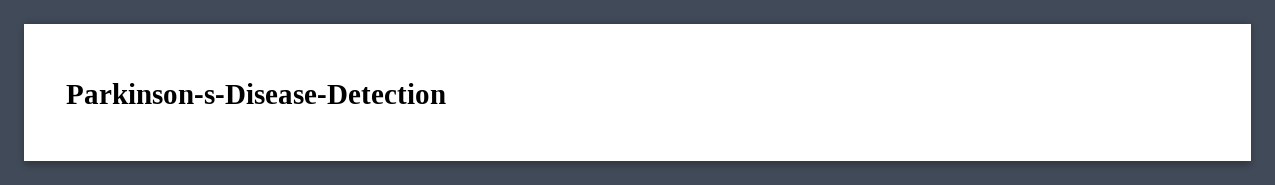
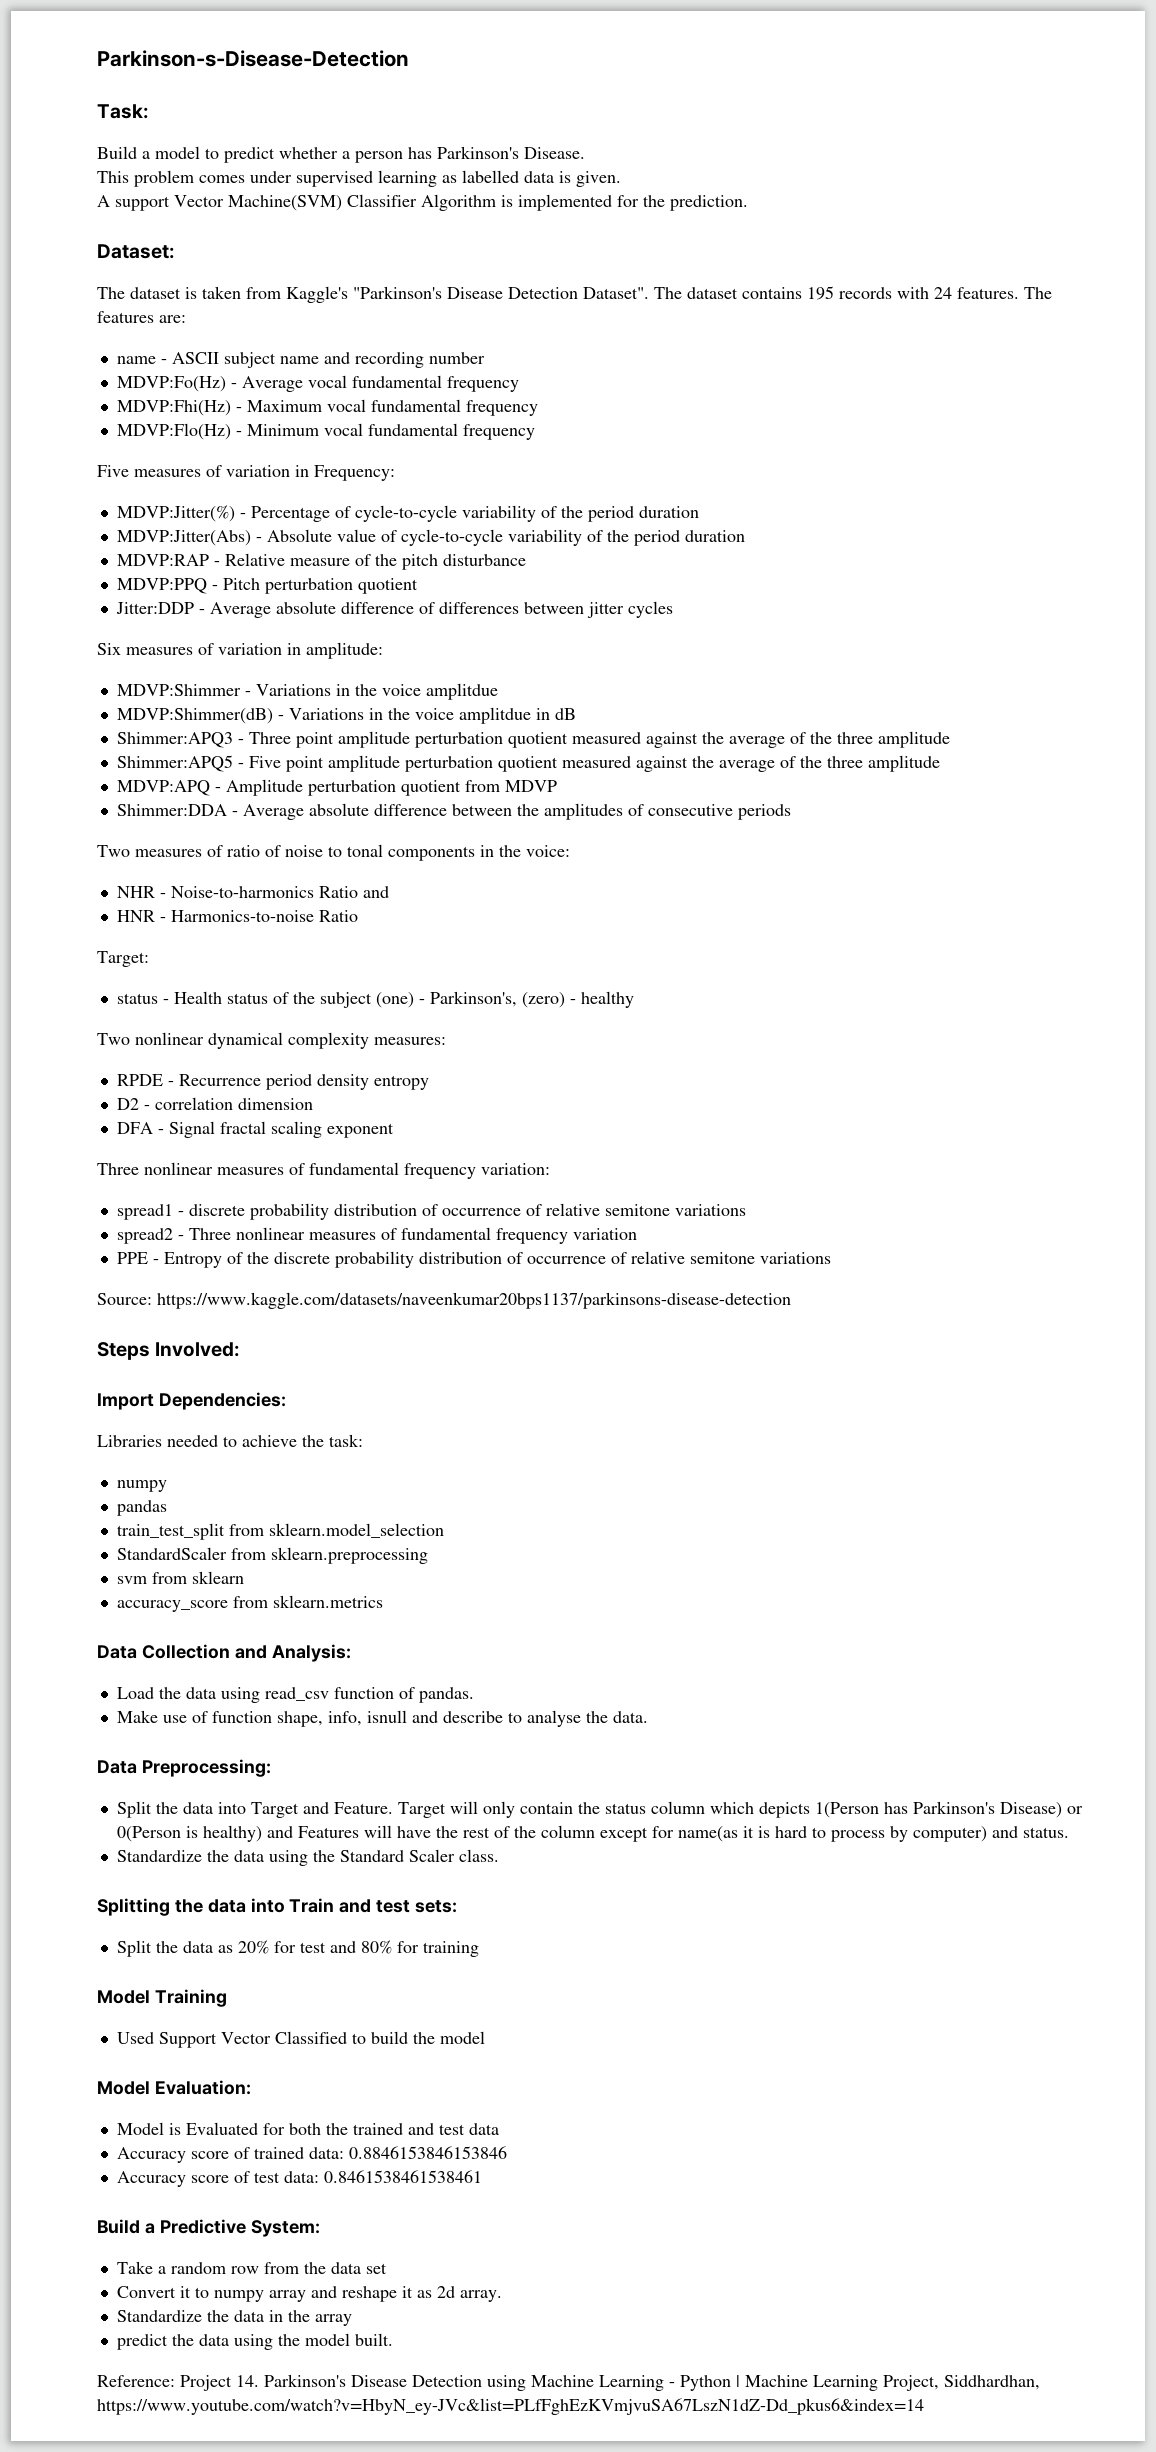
(446, 93) none -> [97,104,149,119] [97,146,585,163] [97,170,621,187] [97,194,748,211] [97,244,175,259] [97,286,1052,303] [97,311,186,323] [116,352,485,368] [116,375,519,392] [116,399,538,416] [116,423,535,440] [97,465,395,481] [116,505,699,522] [116,529,745,546] [116,553,526,570] [116,578,418,594] [115,601,673,618] [97,642,383,659] [116,683,498,700] [116,707,576,724] [116,731,950,748] [116,755,940,772] [116,779,557,796] [116,803,791,820] [97,844,570,861] [116,886,389,898] [116,910,358,922] [97,951,149,967] [116,991,634,1008] [97,1032,446,1049] [116,1074,429,1090] [116,1097,313,1110] [116,1121,394,1138] [97,1162,550,1179] [116,1203,746,1220] [116,1227,637,1244] [116,1251,831,1268] [97,1292,791,1309] [97,1342,241,1360] [97,1392,286,1410] [97,1434,363,1447] [116,1480,167,1492] [116,1500,167,1516] [116,1523,444,1540] [116,1547,428,1564] [116,1571,244,1584] [116,1595,383,1612] [97,1644,351,1662] [116,1687,474,1703] [116,1710,648,1727] [97,1759,271,1777] [116,1801,1083,1818] [116,1825,1069,1842] [116,1849,499,1866] [97,1898,458,1916] [116,1940,479,1957] [97,1989,227,2007] [116,2031,485,2048] [97,2080,251,2095] [116,2122,499,2135] [116,2146,507,2163] [116,2170,482,2187] [97,2219,320,2237] [116,2261,387,2274] [116,2286,502,2302] [116,2310,352,2326] [116,2333,393,2350] [97,2374,1040,2391] [97,2398,924,2415] // Task: // Build a model to predict whether a person has Parkinson's Disease. // This problem comes under supervised learning as labelled data is given. // A support Vector Machine(SVM) Classifier Algorithm is implemented for the prediction. // Dataset: // The dataset is taken from Kaggle's "Parkinson's Disease Detection Dataset". The dataset contains 195 records with 24 features. The features are: // name - ASCII subject name and recording number // MDVP:Fo(Hz) - Average vocal fundamental frequency // MDVP:Fhi(Hz) - Maximum vocal fundamental frequency // MDVP:Flo(Hz) - Minimum vocal fundamental frequency // Five measures of variation in Frequency: // MDVP:Jitter(%) - Percentage of cycle-to-cycle variability of the period duration // MDVP:Jitter(Abs) - Absolute value of cycle-to-cycle variability of the period duration // MDVP:RAP - Relative measure of the pitch disturbance // MDVP:PPQ - Pitch perturbation quotient // Jitter:DDP - Average absolute difference of differences between jitter cycles // Six measures of variation in amplitude: // MDVP:Shimmer - Variations in the voice amplitdue // MDVP:Shimmer(dB) - Variations in the voice amplitdue in dB // Shimmer:APQ3 - Three point amplitude perturbation quotient measured against the average of the three amplitude // Shimmer:APQ5 - Five point amplitude perturbation quotient measured against the average of the three amplitude // MDVP:APQ - Amplitude perturbation quotient from MDVP // Shimmer:DDA - Average absolute difference between the amplitudes of consecutive periods // Two measures of ratio of noise to tonal components in the voice: // NHR - Noise-to-harmonics Ratio and // HNR - Harmonics-to-noise Ratio // Target: // status - Health status of the subject (one) - Parkinson's, (zero) - healthy // Two nonlinear dynamical complexity measures: // RPDE - Recurrence period density entropy // D2 - correlation dimension // DFA - Signal fractal scaling exponent // Three nonlinear measures of fundamental frequency variation: // spread1 - discrete probability distribution of occurrence of relative semitone variations // spread2 - Three nonlinear measures of fundamental frequency variation // PPE - Entropy of the discrete probability distribution of occurrence of relative semitone variations // Source: https://www.kaggle.com/datasets/naveenkumar20bps1137/parkinsons-disease-detection // Steps Involved: // Import Dependencies: // Libraries needed to achieve the task: // numpy // pandas // train_test_split from sklearn.model_selection // StandardScaler from sklearn.preprocessing // svm from sklearn // accuracy_score from sklearn.metrics // Data Collection and Analysis: // Load the data using read_csv function of pandas. // Make use of function shape, info, isnull and describe to analyse the data. // Data Preprocessing: // Split the data into Target and Feature. Target will only contain the status column which depicts 1(Person has Parkinson's Disease) or 0(Person is healthy) and Features will have the rest of the column except for name(as it is hard to process by computer) and status. // Standardize the data using the Standard Scaler class. // Splitting the data into Train and test sets: // Split the data as 20% for test and 80% for training // Model Training // Used Support Vector Classified to build the model // Model Evaluation: // Model is Evaluated for both the trained and test data // Accuracy score of trained data: 0.8846153846153846 // Accuracy score of test data: 0.8461538461538461 // Build a Predictive System: // Take a random row from the data set // Convert it to numpy array and reshape it as 2d array. // Standardize the data in the array // predict the data using the model built. // Reference: Project 14. Parkinson's Disease Detection using Machine Learning - Python | Machine Learning Project, Siddhardhan, https://www.youtube.com/watch?v=HbyN_ey-JVc&list=PLfFghEzKVmjvuSA67LszN1dZ-Dd_pkus6&index=14

